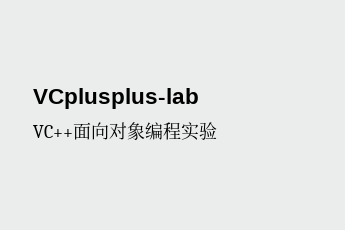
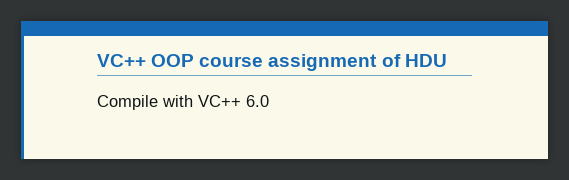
[33,88,199,109] [33,122,217,141] VCplusplus-lab // VC++面向对象编程实验 -> [97,54,447,71] [97,95,269,110] VC++ OOP course assignment of HDU // Compile with VC++ 6.0

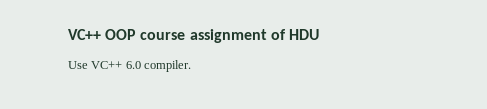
[97,95,193,110] Compile with -> [68,61,88,69] Use
(269, 101) none -> [144,60,192,72] compiler.

